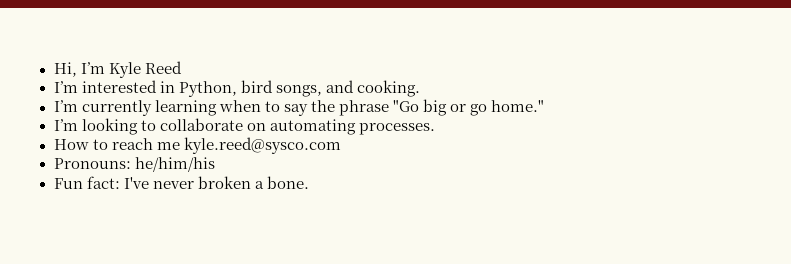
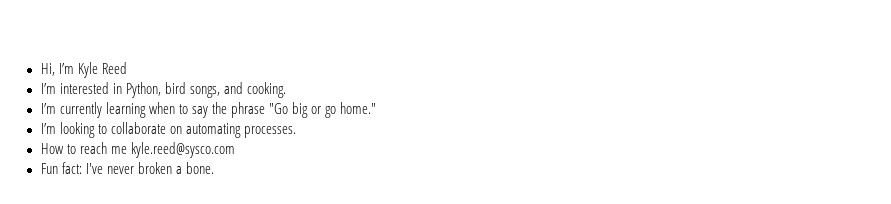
[53,157,215,172] // Pronouns: he/him/his -> (235, 150) none

